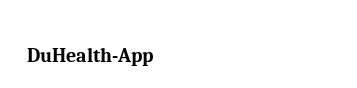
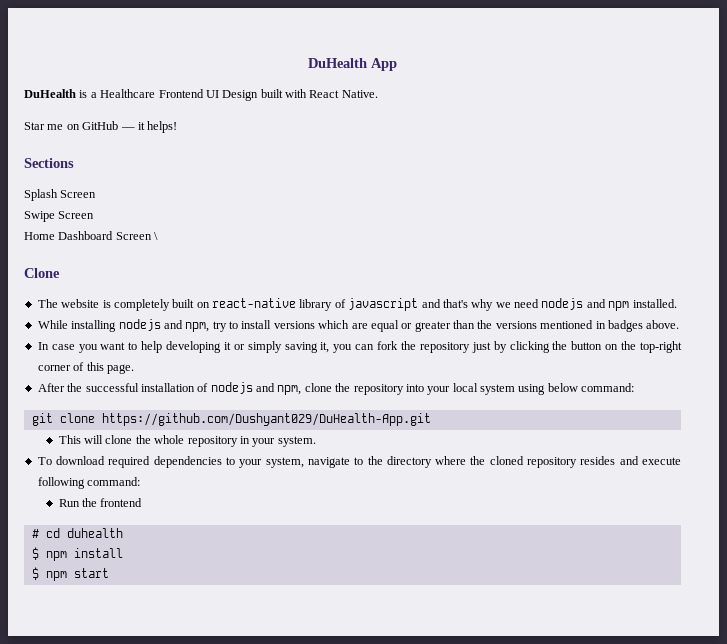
[27,47,153,66] DuHealth-App -> [308,58,397,71] [24,89,378,101] [24,121,178,133] [24,158,74,168] [24,189,97,201] [24,211,95,222] [24,231,159,240] [24,268,60,278] [37,298,677,311] [37,319,680,332] [37,341,682,353] [37,362,134,374] [37,382,635,395] [31,413,431,426] [58,435,316,447] [37,456,681,468] [37,477,141,489] [58,498,143,507] [31,528,123,538] [31,547,123,561] [31,567,109,581] DuHealth App // DuHealth is a Healthcare Frontend UI Design built with React Native. // Star me on GitHub — it helps! // Sections // Splash Screen // Swipe Screen // Home Dashboard Screen \ // Clone // The website is completely built on react-native library of javascript and that's why we need nodejs and npm installed. // While installing nodejs and npm, try to install versions which are equal or greater than the versions mentioned in badges above. // In case you want to help developing it or simply saving it, you can fork the repository just by clicking the button on the top-right corner of this page. // After the successful installation of nodejs and npm, clone the repository into your local system using below command: // git clone https://github.com/Dushyant029/DuHealth-App.git // This will clone the whole repository in your system. // To download required dependencies to your system, navigate to the directory where the cloned repository resides and execute following command: // Run the frontend // # cd duhealth // $ npm install // $ npm start

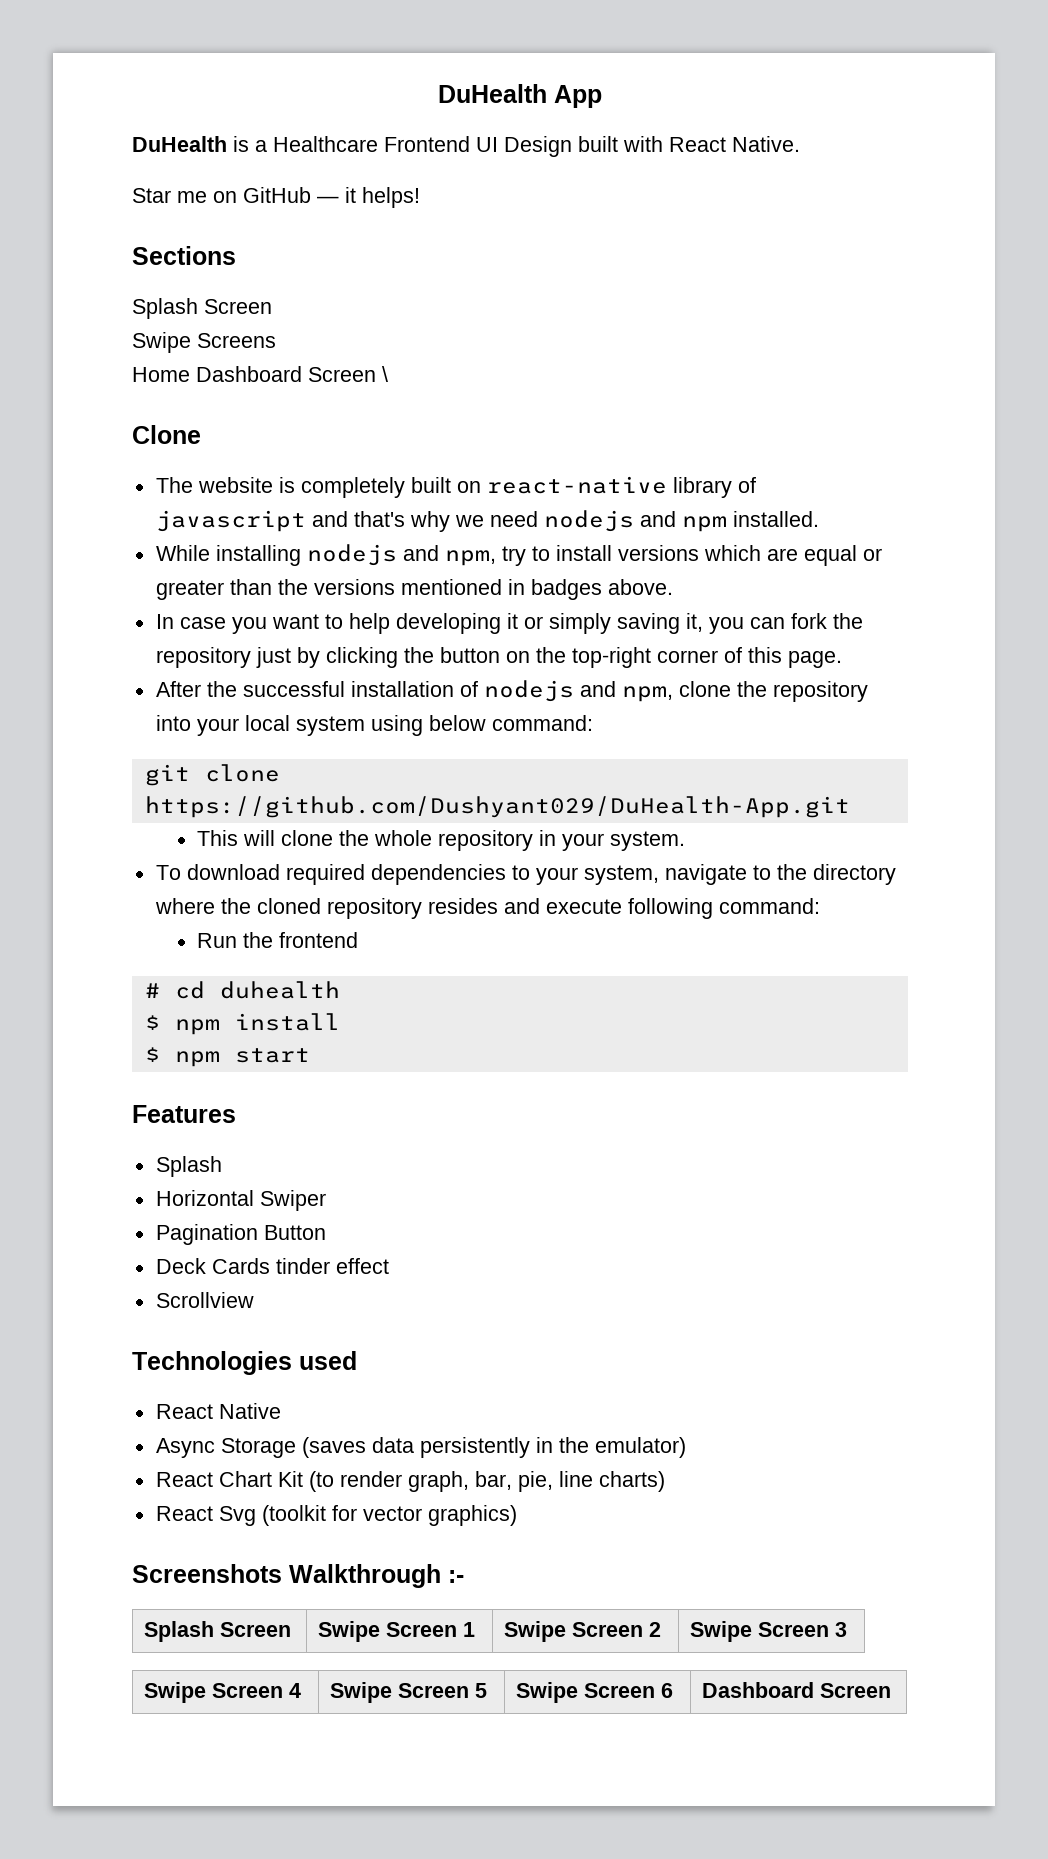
[58,211,95,219] Screen -> [197,333,276,348] Screens
(109, 573) none -> [132,1105,236,1123] [155,1156,222,1177] [155,1190,326,1211] [155,1224,326,1245] [155,1258,389,1274] [155,1292,254,1308] [132,1351,357,1375] [155,1403,281,1419] [155,1437,686,1458] [155,1471,665,1492] [155,1505,517,1526] [132,1564,464,1588] [144,1621,292,1642] [318,1621,476,1642] [504,1621,662,1642] [690,1621,848,1642] [144,1682,302,1703] [330,1682,488,1703] [516,1682,674,1703] [702,1682,892,1698] // Features // Splash // Horizontal Swiper // Pagination Button // Deck Cards tinder effect // Scrollview // Technologies used // React Native // Async Storage (saves data persistently in the emulator) // React Chart Kit (to render graph, bar, pie, line charts) // React Svg (toolkit for vector graphics) // Screenshots Walkthrough :- // Splash Screen | Swipe Screen 1 | Swipe Screen 2 | Swipe Screen 3 // Swipe Screen 4 | Swipe Screen 5 | Swipe Screen 6 | Dashboard Screen

